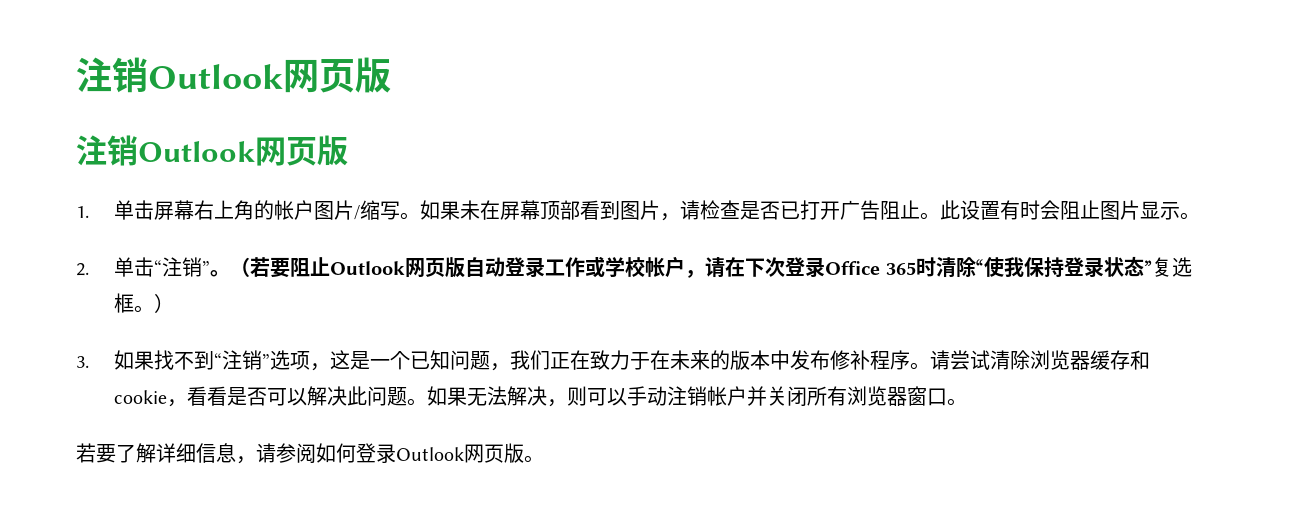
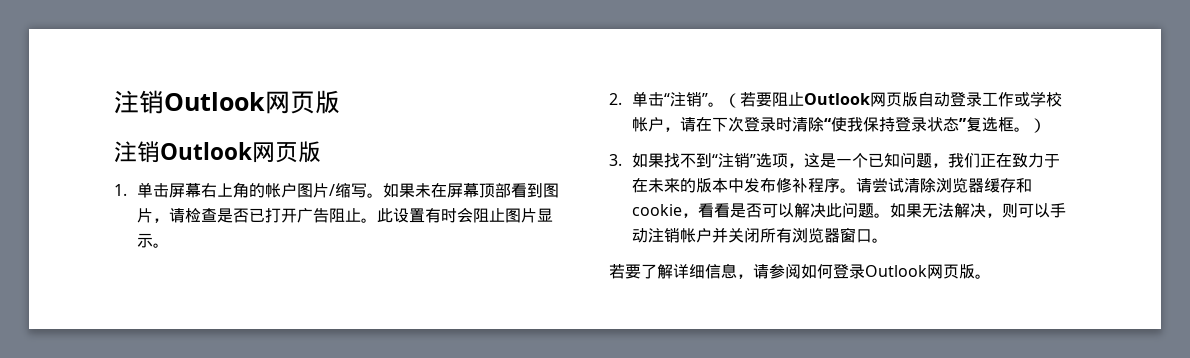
[825,261,916,275] Office 365 -> (777, 124) none

